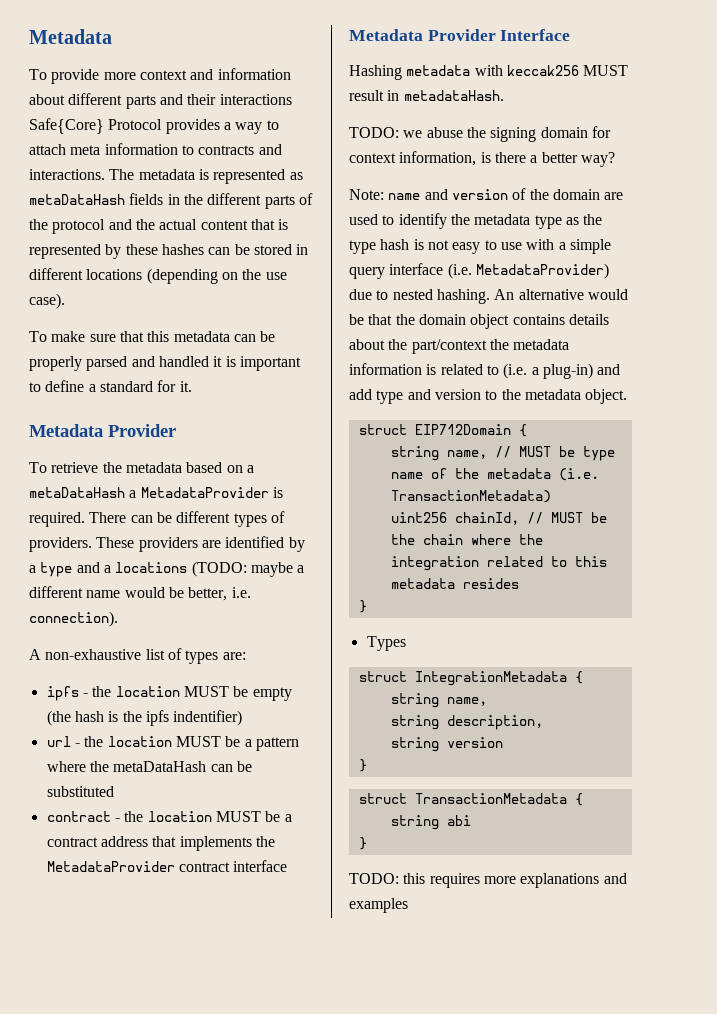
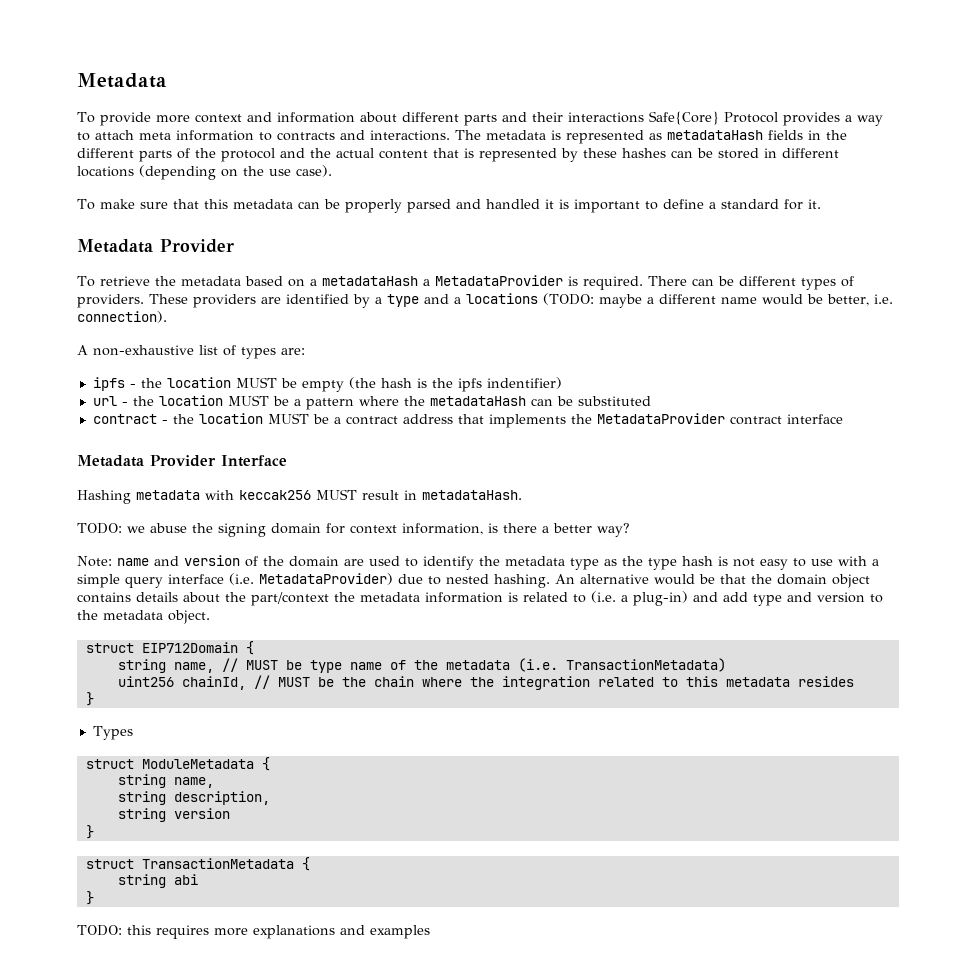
[29,194,125,205] metaDataHash -> [667,130,763,140] metadataHash
[29,487,125,498] metaDataHash -> [321,276,418,286] metadataHash
[113,761,207,772] metaDataHash -> [429,396,526,406] metadataHash
[414,671,567,686] IntegrationMetadata -> [141,759,254,769] ModuleMetadata

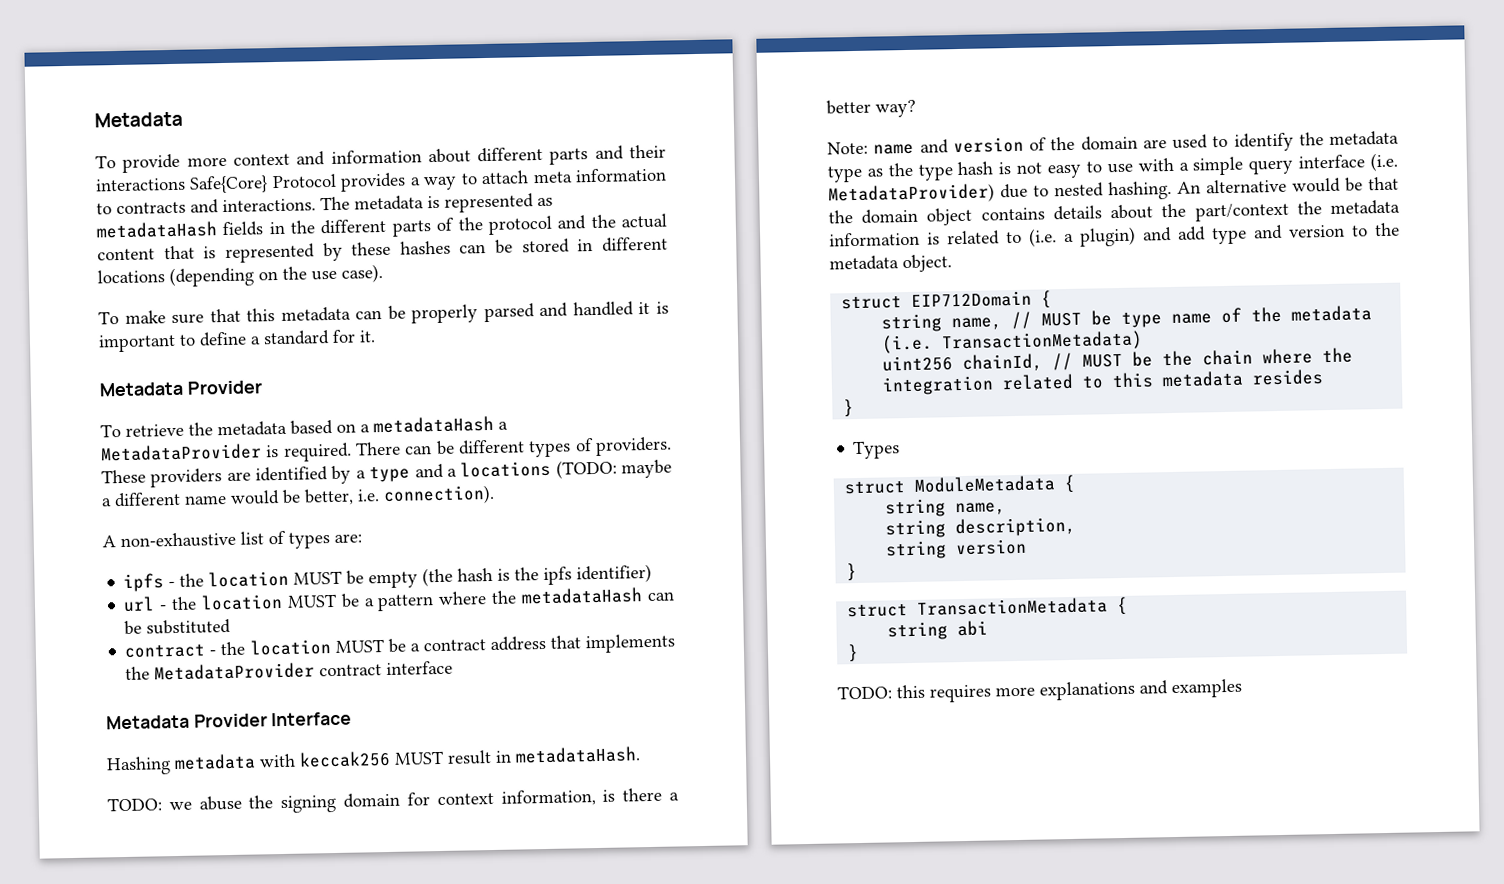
[486,377,562,389] indentifier) -> [576,563,653,584] identifier)
[633,591,688,606] plug-in) -> [1079,226,1136,247] plugin)

